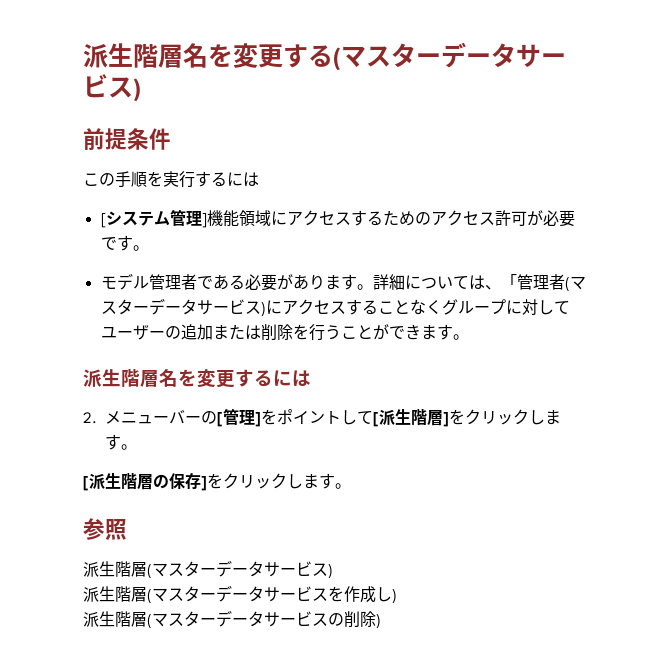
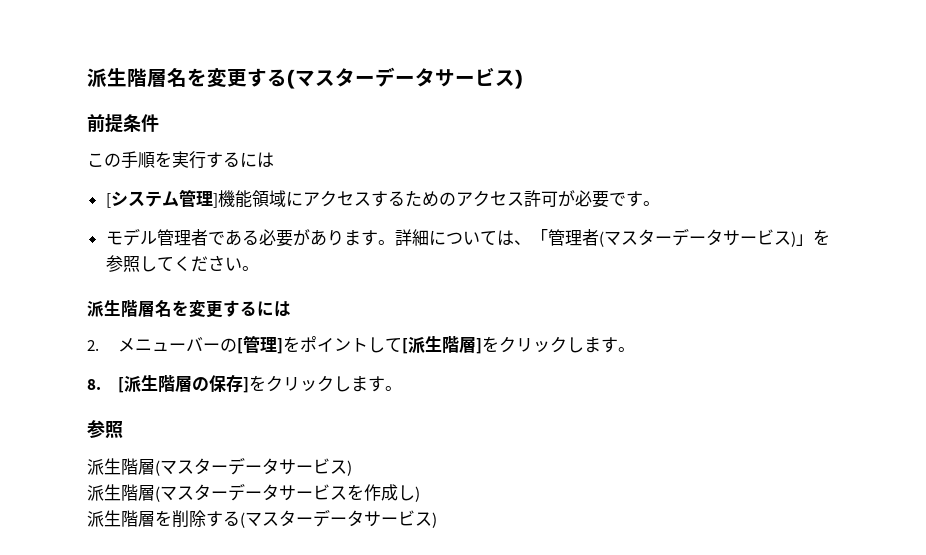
[265,299,570,315] [100,324,453,341] にアクセスすることなくグループに対してユーザーの追加または削除を行うことができます -> [795,229,830,246] [105,255,242,272] 」を参照してください
(137, 447) none -> [87,379,101,390] 8.
[147,610,376,629] (マスターデータサービスの削除 -> [155,509,432,528] を削除する(マスターデータサービス

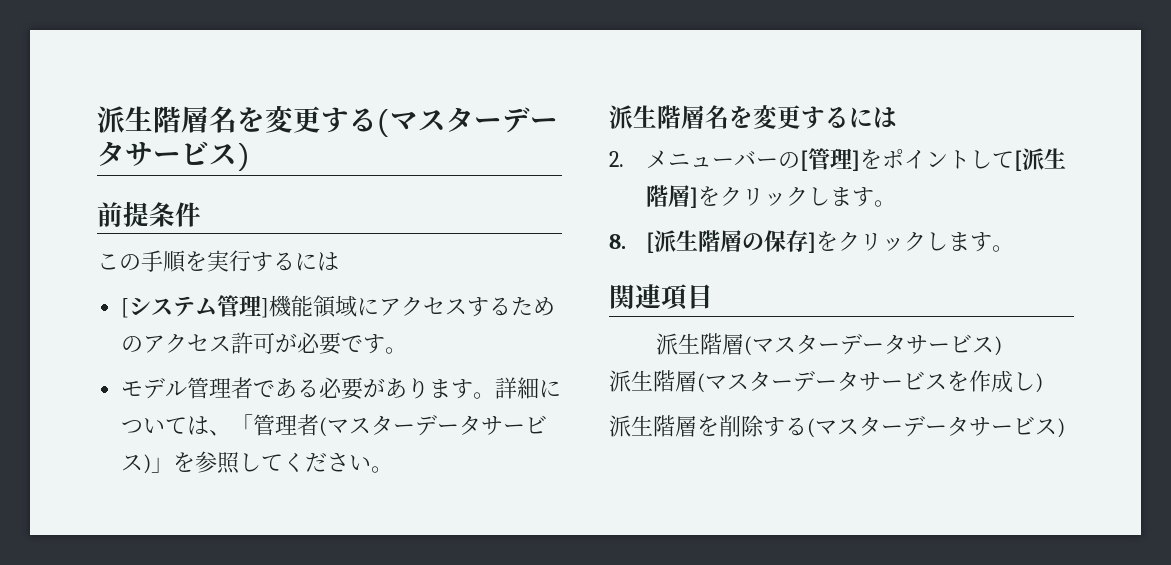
[87,420,123,439] 参照 -> [609,284,713,310] 関連項目

